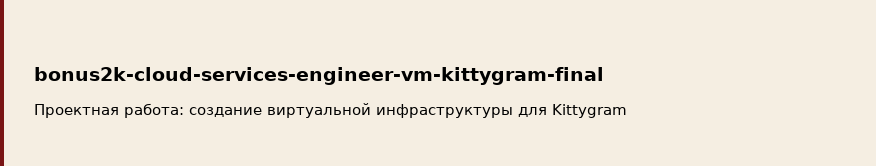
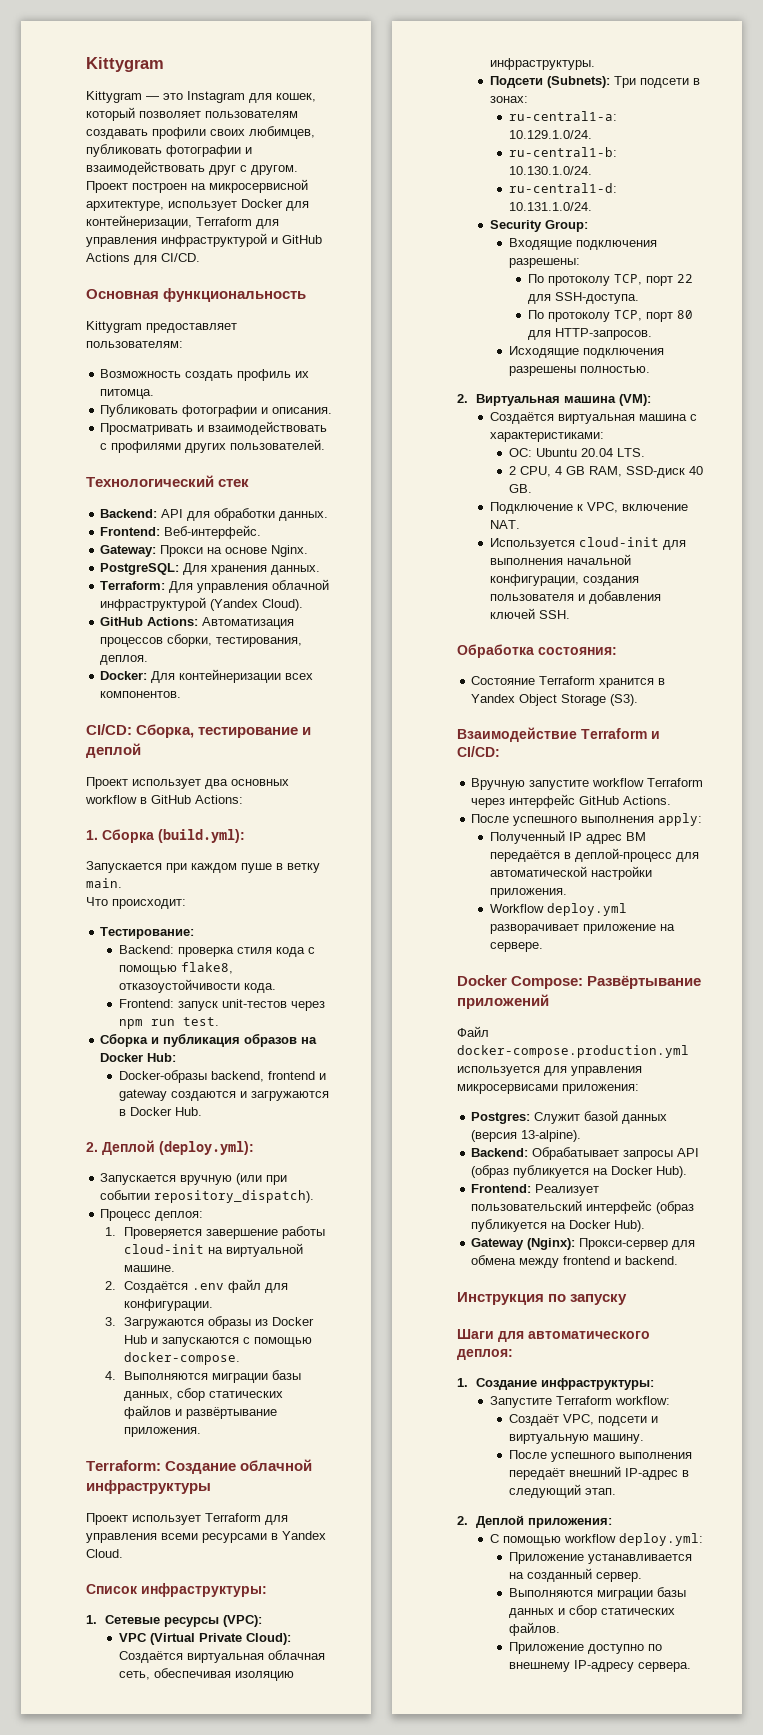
[34,67,604,85] [34,103,627,118] bonus2k-cloud-services-engineer-vm-kittygram-final // Проектная работа: создание виртуальной инфраструктуры для Kittygram -> [86,57,164,72] [86,91,316,103] [86,107,298,121] [86,126,315,139] [86,144,252,157] [86,161,298,175] [86,179,308,193] [86,199,309,211] [86,215,279,229] [86,233,322,247] [86,253,200,265] [86,288,307,302] [86,321,237,333] [86,341,183,348] [100,369,310,381] [100,389,155,399] [100,404,333,417] [100,421,328,435] [100,439,326,453] [86,475,250,487] [100,508,329,521] [100,525,262,539] [100,545,309,557] [100,563,321,575] [100,579,330,593] [100,597,304,611] [100,617,295,629] [100,634,303,647] [100,655,149,665] [100,669,314,683] [100,691,182,698] [86,724,312,738] [86,743,141,758] [86,777,289,789] [85,795,243,804] [86,829,245,843] [86,861,320,873] [86,878,122,888] [86,897,186,909] [100,927,195,939] [119,945,316,957] [119,962,234,975] [119,979,277,993] [119,999,326,1011] [119,1017,220,1029] [100,1033,318,1047] [100,1053,177,1062] [119,1070,327,1083] [119,1089,330,1101] [119,1107,203,1116] [86,1140,254,1155] [100,1173,288,1185] [100,1190,315,1203] [100,1209,204,1221] [104,1226,325,1239] [123,1243,303,1257] [123,1265,175,1272] [104,1279,288,1293] [123,1299,213,1311] [104,1316,314,1329] [123,1335,312,1347] [123,1352,240,1365] [104,1370,301,1383] [123,1388,283,1401] [123,1405,277,1419] [123,1427,201,1437] [86,1459,313,1474] [86,1480,211,1494] [86,1513,288,1525] [86,1531,326,1543] [86,1549,123,1558] [86,1583,267,1597] [86,1615,262,1627] [119,1633,292,1645] [119,1650,326,1663] [119,1668,295,1681] [490,58,596,70] [490,76,701,88] [490,96,529,103] [509,111,618,121] [509,130,593,139] [509,147,618,157] [509,166,593,175] [509,183,618,193] [509,202,593,211] [490,220,589,232] [509,238,658,250] [509,258,581,268] [527,274,693,286] [527,292,639,304] [527,310,693,322] [527,328,652,340] [509,346,665,358] [509,366,651,376] [457,394,651,406] [490,412,698,424] [490,432,605,442] [509,448,646,457] [509,466,704,478] [509,484,533,493] [490,502,689,514] [490,520,521,529] [490,537,687,550] [490,554,632,565] [490,574,640,586] [490,591,662,604] [490,608,571,619] [457,644,617,658] [471,676,666,688] [471,694,639,706] [457,727,660,742] [457,746,500,757] [471,778,704,790] [471,794,672,808] [471,813,703,826] [490,830,647,844] [490,848,700,862] [490,866,653,880] [490,888,568,898] [490,903,628,916] [490,924,676,934] [490,942,544,952] [457,975,702,989] [457,994,549,1009] [457,1026,489,1037] [457,1045,689,1058] [457,1066,642,1076] [457,1084,639,1094] [471,1110,668,1124] [471,1130,582,1142] [471,1147,700,1160] [471,1165,688,1178] [471,1184,600,1196] [471,1200,695,1214] [471,1219,646,1232] [471,1238,696,1250] [471,1255,679,1268] [457,1292,628,1305] [457,1329,650,1342] [457,1349,513,1360] [457,1378,654,1390] [490,1396,671,1408] [509,1414,659,1426] [509,1434,645,1444] [509,1450,693,1462] [509,1466,690,1480] [509,1484,617,1498] [457,1515,612,1528] [490,1533,704,1546] [509,1552,693,1564] [509,1568,643,1582] [509,1587,687,1600] [509,1605,676,1618] [509,1622,561,1636] [509,1642,663,1654] [509,1660,692,1672] Kittygram // Kittygram — это Instagram для кошек, который позволяет пользователям создавать профили своих любимцев, публиковать фотографии и взаимодействовать друг с другом. Проект построен на микросервисной архитектуре, использует Docker для контейнеризации, Terraform для управления инфраструктурой и GitHub Actions для CI/CD. // Основная функциональность // Kittygram предоставляет пользователям: // Возможность создать профиль их питомца. // Публиковать фотографии и описания. // Просматривать и взаимодействовать с профилями других пользователей. // Технологический стек // Backend: API для обработки данных. // Frontend: Веб-интерфейс. // Gateway: Прокси на основе Nginx. // PostgreSQL: Для хранения данных. // Terraform: Для управления облачной инфраструктурой (Yandex Cloud). // GitHub Actions: Автоматизация процессов сборки, тестирования, деплоя. // Docker: Для контейнеризации всех компонентов. // CI/CD: Сборка, тестирование и деплой // Проект использует два основных workflow в GitHub Actions: // 1. Сборка (build.yml): // Запускается при каждом пуше в ветку main. // Что происходит: // Тестирование: // Backend: проверка стиля кода с помощью flake8, отказоустойчивости кода. // Frontend: запуск unit-тестов через npm run test. // Сборка и публикация образов на Docker Hub: // Docker-образы backend, frontend и gateway создаются и загружаются в Docker Hub. // 2. Деплой (deploy.yml): // Запускается вручную (или при событии repository_dispatch). // Процесс деплоя: // 1. Проверяется завершение работы cloud-init на виртуальной машине. // 2. Создаётся .env файл для конфигурации. // 3. Загружаются образы из Docker Hub и запускаются с помощью docker-compose. // 4. Выполняются миграции базы данных, сбор статических файлов и развёртывание приложения. // Terraform: Создание облачной инфраструктуры // Проект использует Terraform для управления всеми ресурсами в Yandex Cloud. // Список инфраструктуры: // 1. Сетевые ресурсы (VPC): // VPC (Virtual Private Cloud): Создаётся виртуальная облачная сеть, обеспечивая изоляцию инфраструктуры. // Подсети (Subnets): Три подсети в зонах: // ru-central1-a: 10.129.1.0/24. // ru-central1-b: 10.130.1.0/24. // ru-central1-d: 10.131.1.0/24. // Security Group: // Входящие подключения разрешены: // По протоколу TCP, порт 22 для SSH-доступа. // По протоколу TCP, порт 80 для HTTP-запросов. // Исходящие подключения разрешены полностью. // 2. Виртуальная машина (VM): // Создаётся виртуальная машина с характеристиками: // ОС: Ubuntu 20.04 LTS. // 2 CPU, 4 GB RAM, SSD-диск 40 GB. // Подключение к VPC, включение NAT. // Используется cloud-init для выполнения начальной конфигурации, создания пользователя и добавления ключей SSH. // Обработка состояния: // Состояние Terraform хранится в Yandex Object Storage (S3). // Взаимодействие Terraform и CI/CD: // Вручную запустите workflow Terraform через интерфейс GitHub Actions. // После успешного выполнения apply: // Полученный IP адрес ВМ передаётся в деплой-процесс для автоматической настройки приложения. // Workflow deploy.yml разворачивает приложение на сервере. // Docker Compose: Развёртывание приложений // Файл docker-compose.production.yml используется для управления микросервисами приложения: // Postgres: Служит базой данных (версия 13-alpine). // Backend: Обрабатывает запросы API (образ публикуется на Docker Hub). // Frontend: Реализует пользовательский интерфейс (образ публикуется на Docker Hub). // Gateway (Nginx): Прокси-сервер для обмена между frontend и backend. // Инструкция по запуску // Шаги для автоматического деплоя: // 1. Создание инфраструктуры: // Запустите Terraform workflow: // Создаёт VPC, подсети и виртуальную машину. // После успешного выполнения передаёт внешний IP-адрес в следующий этап. // 2. Деплой приложения: // С помощью workflow deploy.yml: // Приложение устанавливается на созданный сервер. // Выполняются миграции базы данных и сбор статических файлов. // Приложение доступно по внешнему IP-адресу сервера.

